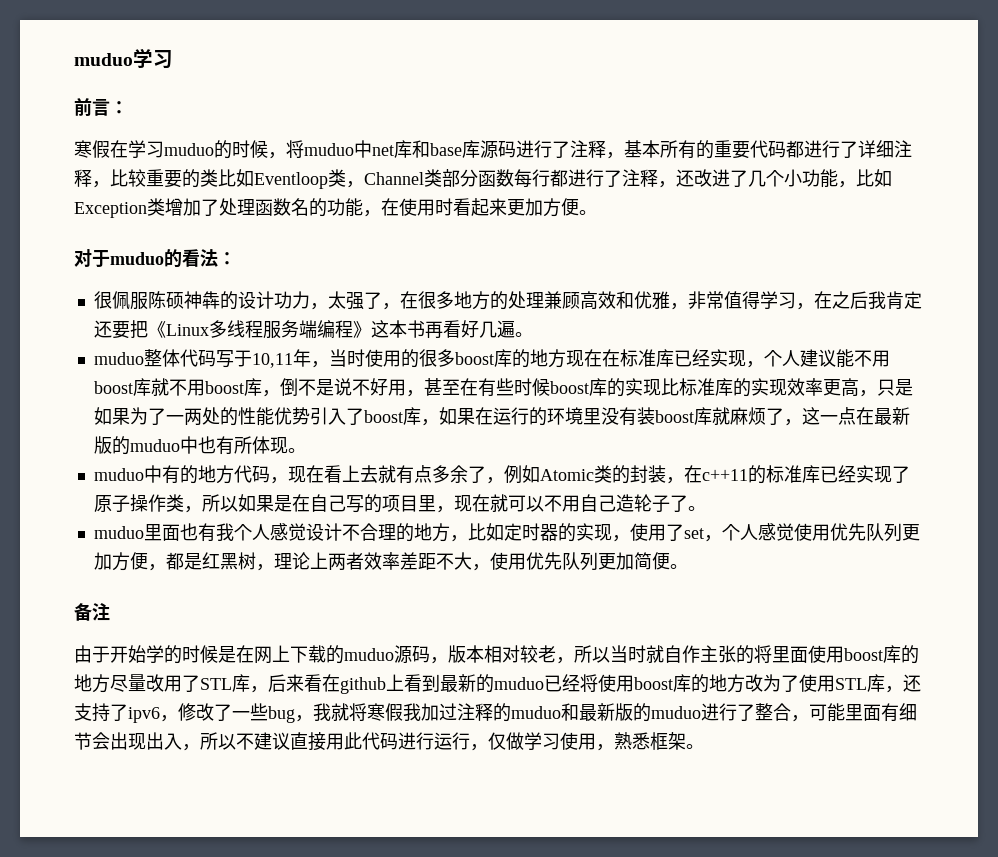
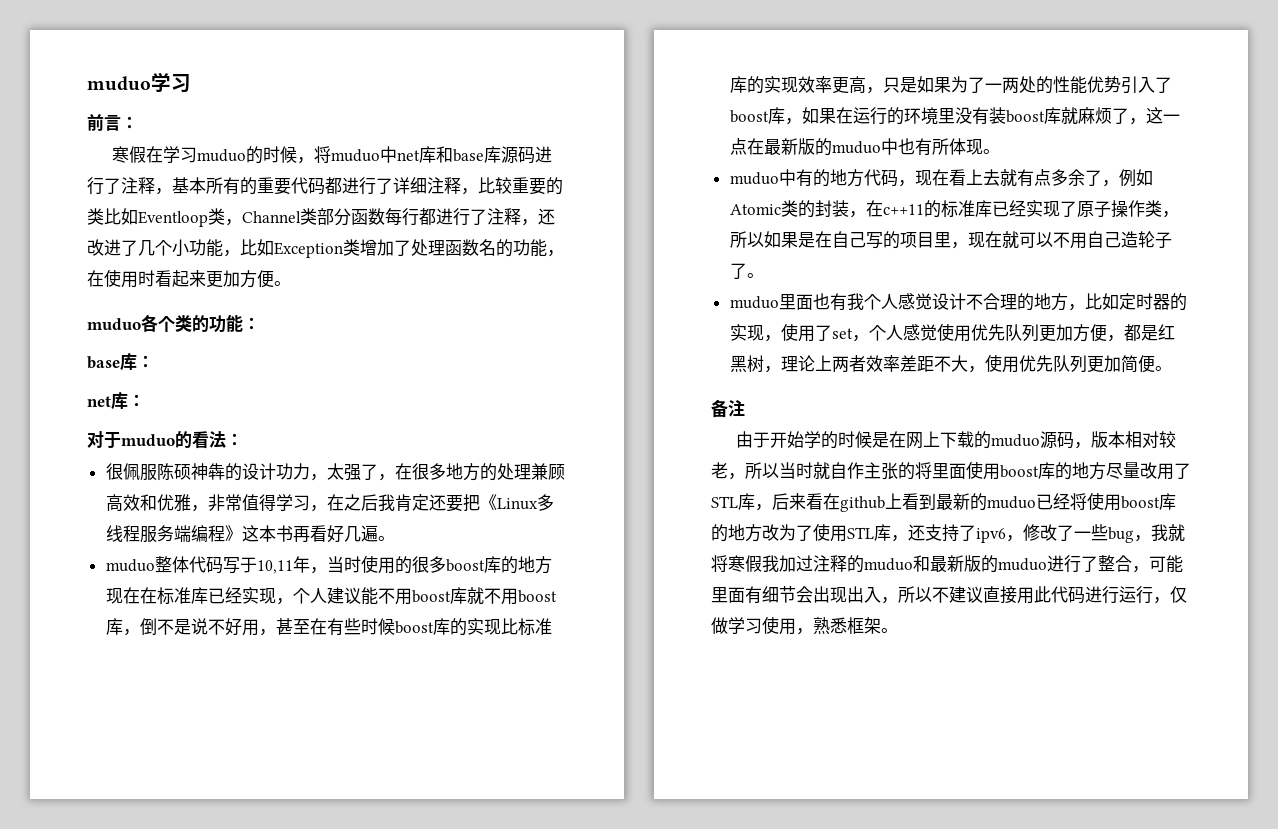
(597, 212) none -> [87,314,260,333] [87,353,154,371] [87,392,145,410] // muduo各个类的功能： // base库： // net库：

